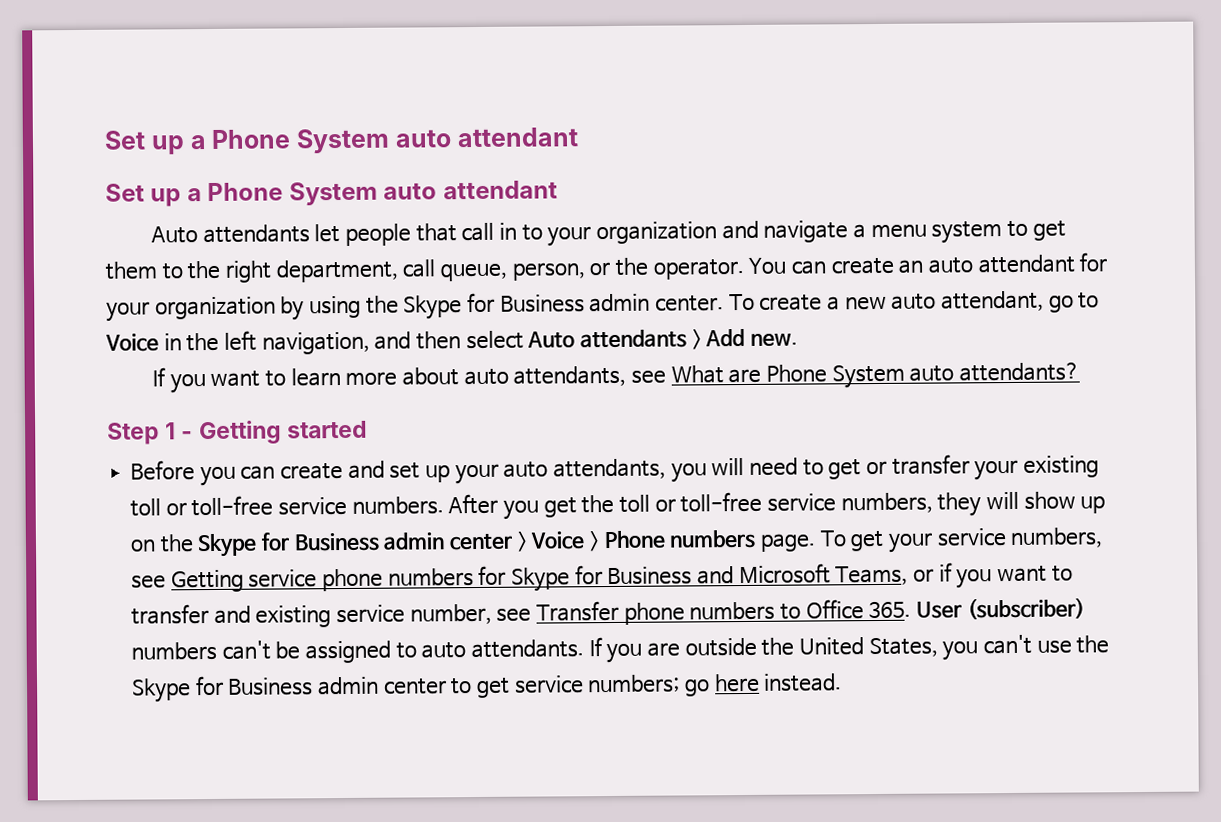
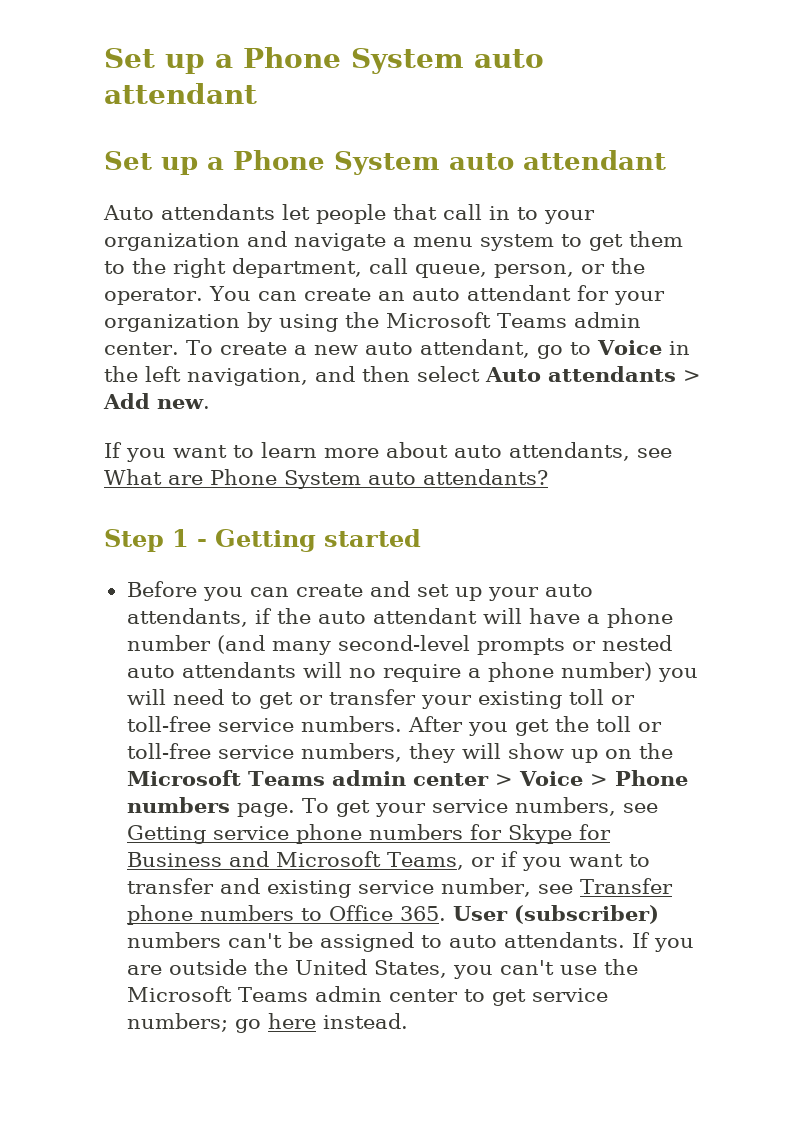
[403,292,585,320] Skype for Business -> [386,312,567,328] Microsoft Teams
(667, 469) none -> [254,608,673,628] [126,635,672,655] [126,662,652,682] if the auto attendant will have a phone number (and many second-level prompts or nested auto attendants will no require a phone number)
[197,532,380,558] Skype for Business -> [126,770,325,786] Microsoft Teams
[131,675,314,703] Skype for Business -> [126,986,308,1002] Microsoft Teams

